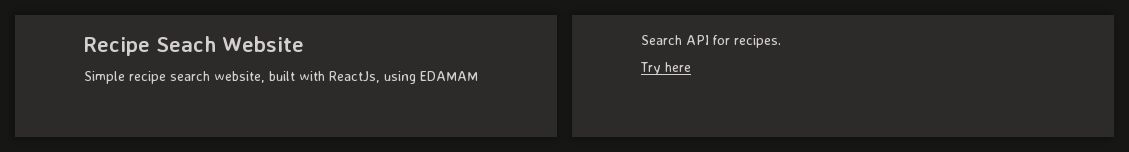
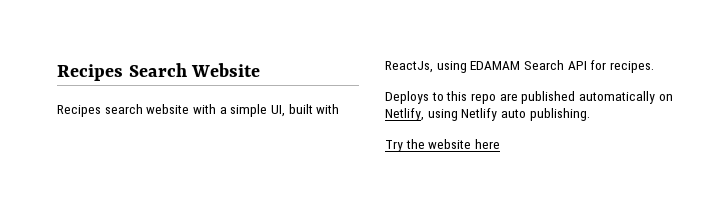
[84,36,216,56] Recipe Seach -> [57,63,187,81] Recipes Search
[84,71,265,84] Simple recipe search website, -> [57,104,285,117] Recipes search website with a simple UI,
(781, 41) none -> [385,91,673,104] [385,108,590,121] // Deploys to this repo are published automatically on Netlify, using Netlify auto publishing.
(661, 68) none -> [405,139,472,149] the website

